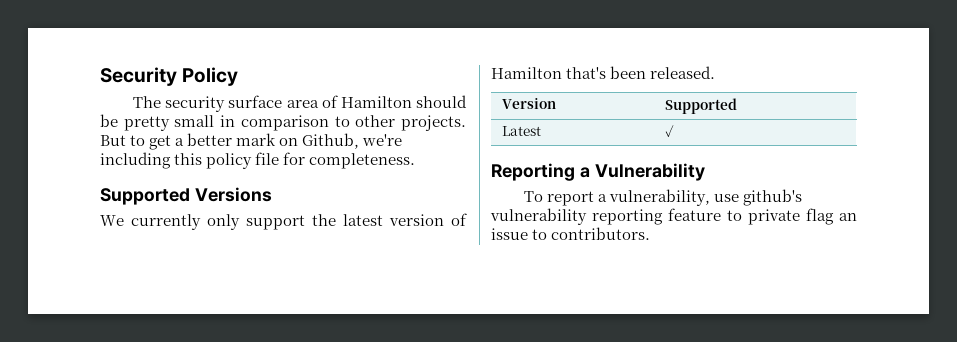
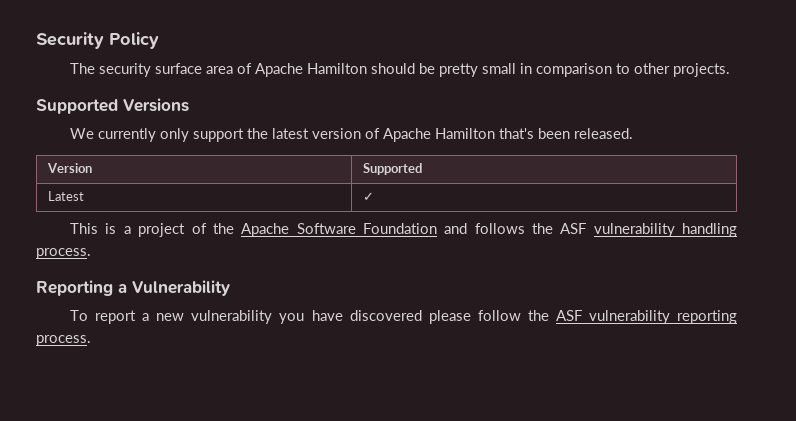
(338, 101) none -> [255,63,304,77] Apache
[100,133,403,150] [100,152,416,169] But to get a better mark on Github, we're including this policy file for completeness. -> (731, 70) none
(467, 219) none -> [383,128,432,142] Apache
(675, 131) none -> [70,223,737,237] [36,248,91,259] // This is a project of the Apache Software Foundation and follows the ASF vulnerability handling process.
[609,189,803,206] [490,208,857,225] [491,227,651,240] vulnerability, use github's vulnerability reporting feature to private flag an issue to contributors. -> [156,310,737,324] [36,335,91,346] new vulnerability you have discovered please follow the ASF vulnerability reporting process.

